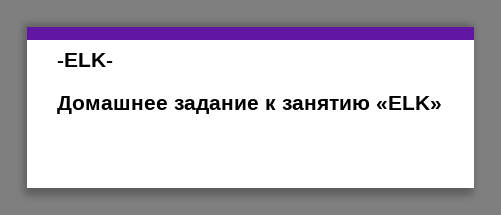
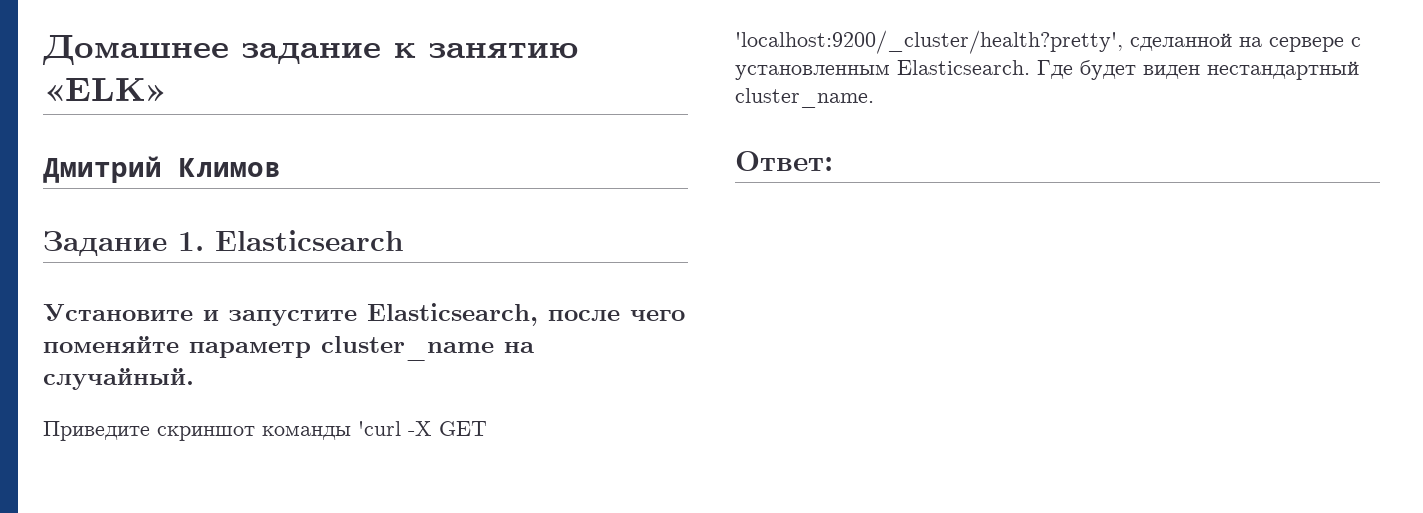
[57,53,113,67] -ELK- // -> (42, 50) none
(442, 103) none -> [43,156,281,183] [43,230,404,256] [43,303,685,326] [43,336,534,361] [43,368,194,390] [43,421,487,441] [735,30,1361,54] [735,60,1359,80] [735,88,874,108] [735,151,833,171] // Дмитрий Климов // Задание 1. Elasticsearch // Установите и запустите Elasticsearch, после чего поменяйте параметр cluster_name на случайный. // Приведите скриншот команды 'curl -X GET 'localhost:9200/_cluster/health?pretty', сделанной на сервере с установленным Elasticsearch. Где будет виден нестандартный cluster_name. // Ответ:

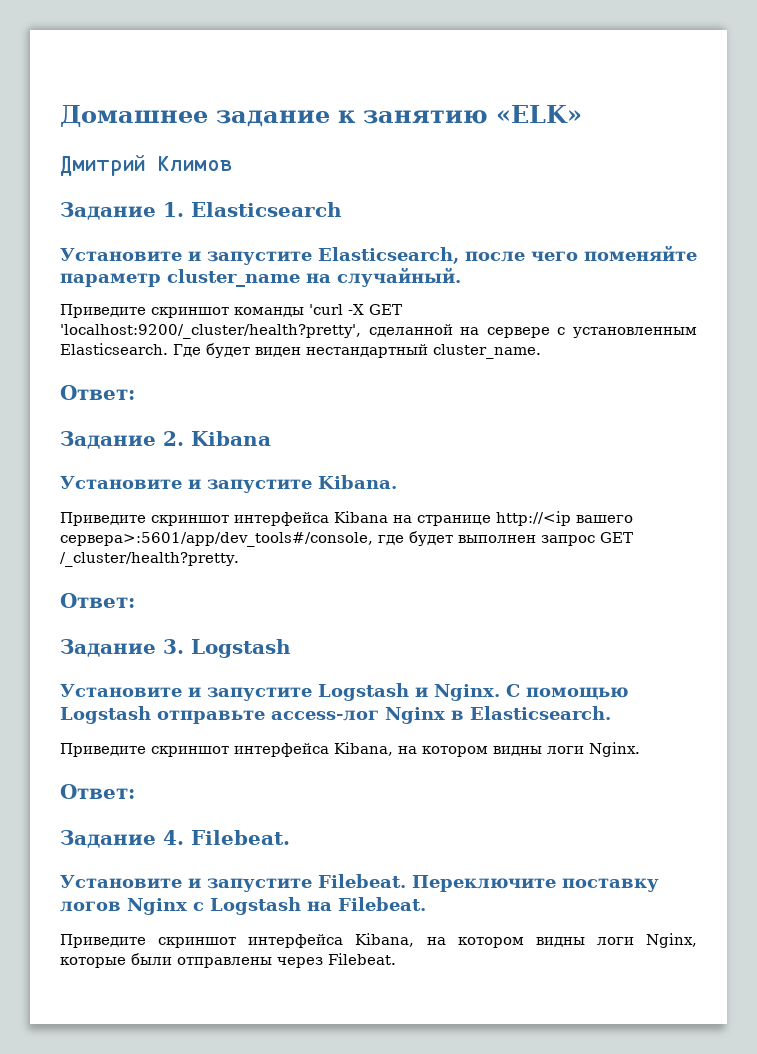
(833, 161) none -> [60,431,271,449] [60,475,397,493] [60,511,633,526] [60,531,633,547] [60,552,239,567] [60,593,135,608] [60,639,291,658] [60,683,628,701] [60,706,611,724] [60,742,640,757] [60,784,135,799] [60,830,290,848] [60,874,659,892] [60,897,426,915] [60,933,697,948] [60,953,396,968] // Задание 2. Kibana // Установите и запустите Kibana. // Приведите скриншот интерфейса Kibana на странице http://<ip вашего сервера>:5601/app/dev_tools#/console, где будет выполнен запрос GET /_cluster/health?pretty. // Ответ: // Задание 3. Logstash // Установите и запустите Logstash и Nginx. С помощью Logstash отправьте access-лог Nginx в Elasticsearch. // Приведите скриншот интерфейса Kibana, на котором видны логи Nginx. // Ответ: // Задание 4. Filebeat. // Установите и запустите Filebeat. Переключите поставку логов Nginx с Logstash на Filebeat. // Приведите скриншот интерфейса Kibana, на котором видны логи Nginx, которые были отправлены через Filebeat.

